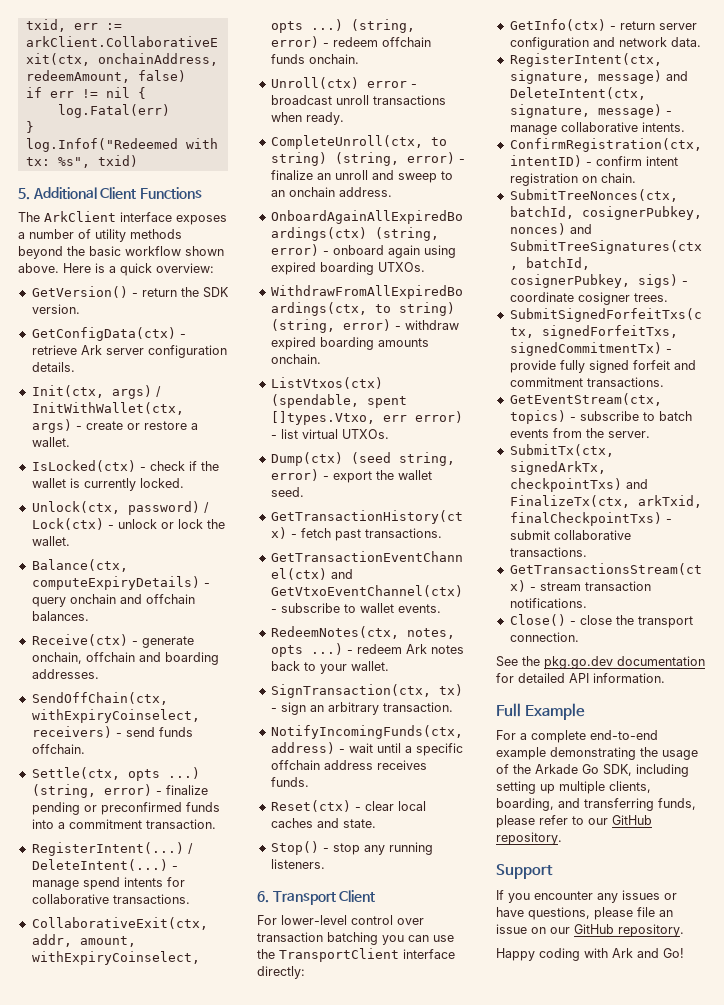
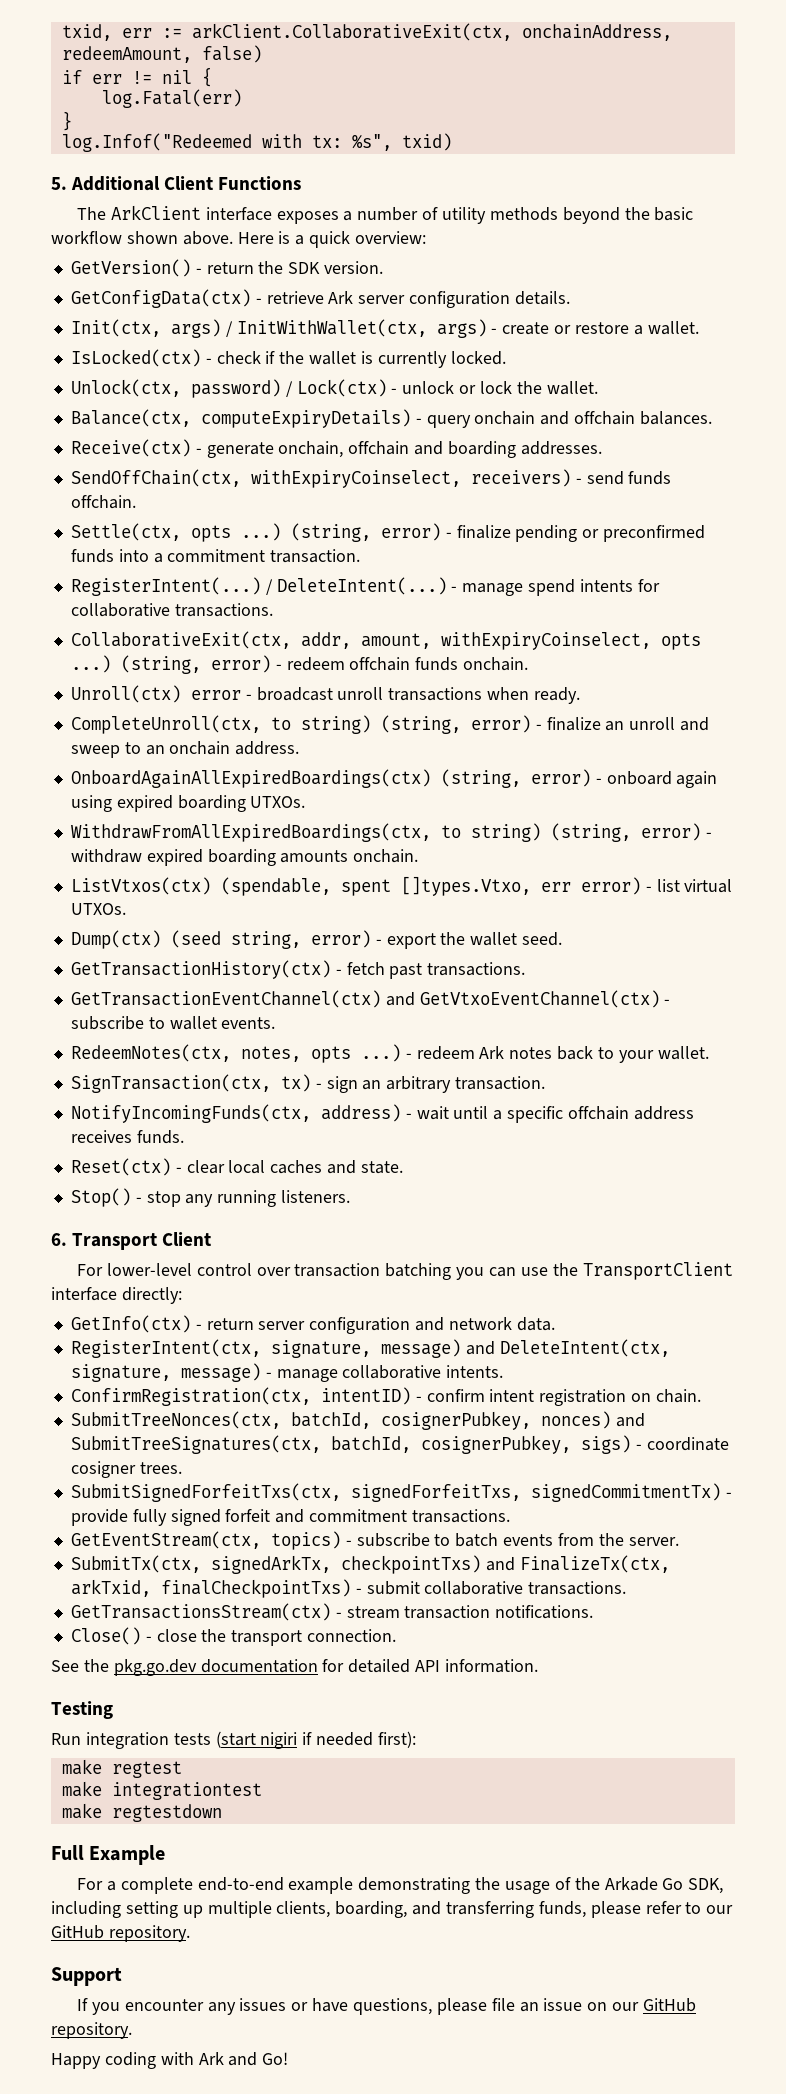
(665, 678) none -> [51,1701,113,1719] [51,1731,417,1749] [61,1759,182,1778] [61,1781,262,1800] [61,1803,222,1822] // Testing // Run integration tests (start nigiri if needed first): // make regtest // make integrationtest // make regtestdown

